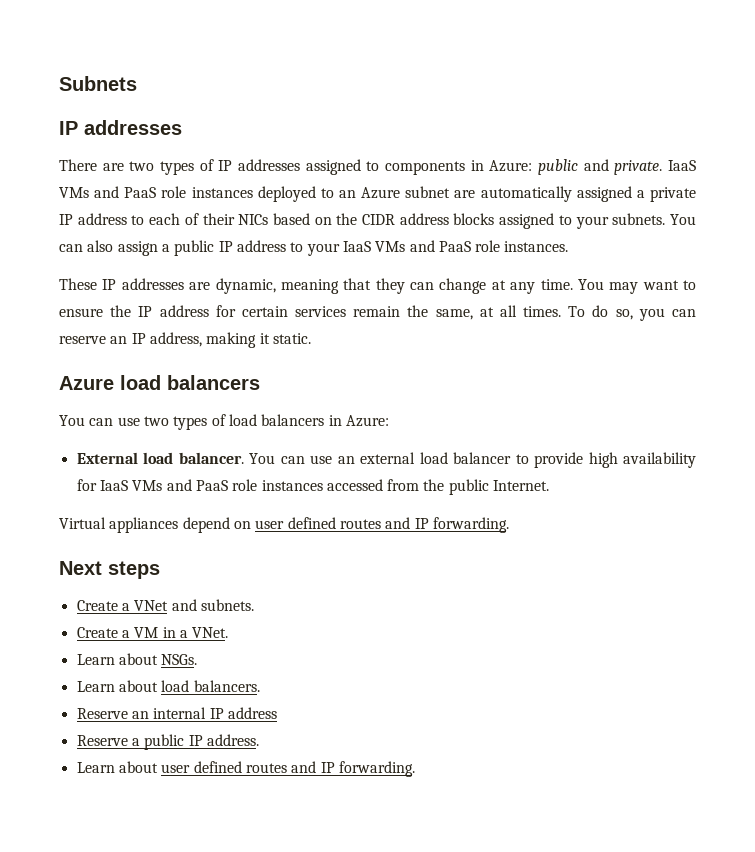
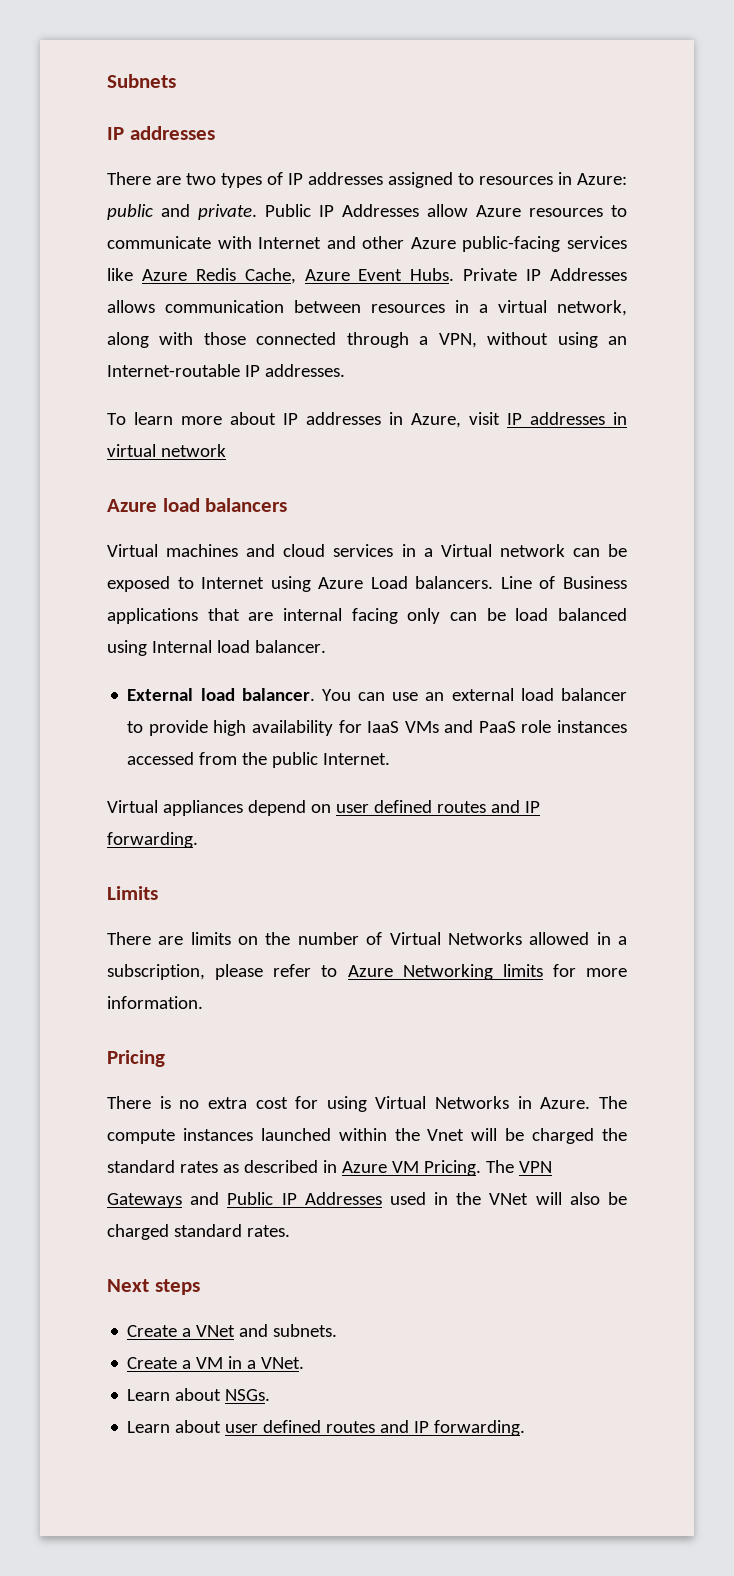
[385,161,465,175] components -> [479,176,553,185] resources
[667,160,696,171] [59,186,696,202] [59,213,696,229] [59,240,569,256] [59,278,696,294] [59,305,696,321] [59,332,311,348] [59,375,260,390] [59,414,389,430] IaaS VMs and PaaS role instances deployed to an Azure subnet are automatically assigned a private IP address to each of their NICs based on the CIDR address blocks assigned to your subnets. You can also assign a public IP address to your IaaS VMs and PaaS role instances. // These IP addresses are dynamic, meaning that they can change at any time. You may want to ensure the IP address for certain services remain the same, at all times. To do so, you can reserve an IP address, making it static. // Azure load balancers // You can use two types of load balancers in Azure: -> [265,204,627,217] [107,236,627,252] [107,268,628,284] [107,300,627,316] [107,332,628,348] [107,364,345,377] [107,412,627,428] [107,444,226,457] [107,498,288,512] [107,544,628,557] [107,576,627,592] [107,608,627,624] [107,640,326,656] Public IP Addresses allow Azure resources to communicate with Internet and other Azure public-facing services like Azure Redis Cache, Azure Event Hubs. Private IP Addresses allows communication between resources in a virtual network, along with those connected through a VPN, without using an Internet-routable IP addresses. // To learn more about IP addresses in Azure, visit IP addresses in virtual network // Azure load balancers // Virtual machines and cloud services in a Virtual network can be exposed to Internet using Azure Load balancers. Line of Business applications that are internal facing only can be load balanced using Internal load balancer.
(509, 525) none -> [107,886,158,900] [107,932,627,945] [107,964,627,980] [107,996,203,1009] [107,1050,165,1067] [107,1096,627,1112] [107,1128,627,1144] [107,1160,552,1176] [107,1192,627,1208] [107,1224,290,1240] // Limits // There are limits on the number of Virtual Networks allowed in a subscription, please refer to Azure Networking limits for more information. // Pricing // There is no extra cost for using Virtual Networks in Azure. The compute instances launched within the Vnet will be charged the standard rates as described in Azure VM Pricing. The VPN Gateways and Public IP Addresses used in the VNet will also be charged standard rates.
[76,680,260,692] [76,707,277,719] [76,734,259,750] // Learn about load balancers. // Reserve an internal IP address // Reserve a public IP address. -> (271, 1395) none

